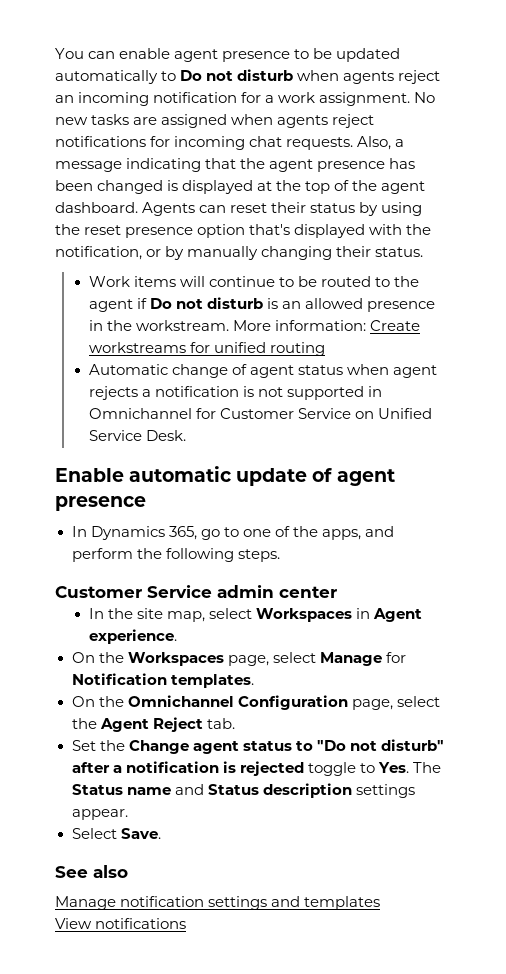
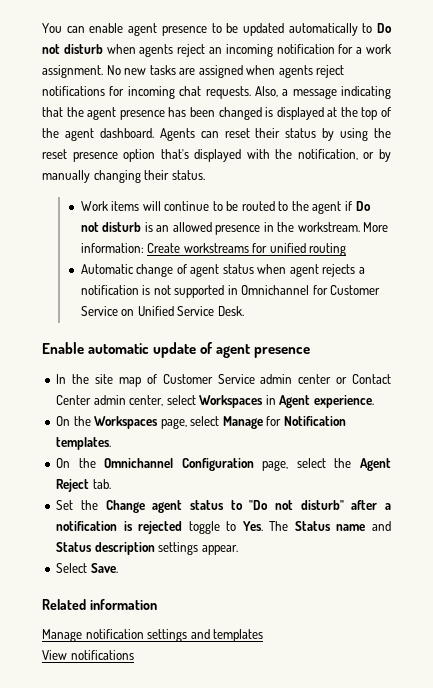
[90,526,394,540] [71,548,280,562] Dynamics 365, go to one of the apps, and perform the following steps. // -> [72,374,157,387] the site map of
[88,608,205,622] // In the site map, -> [336,374,391,384] [56,395,164,406] or Contact Center admin center,
[55,865,128,878] See also -> [42,599,157,610] Related information

